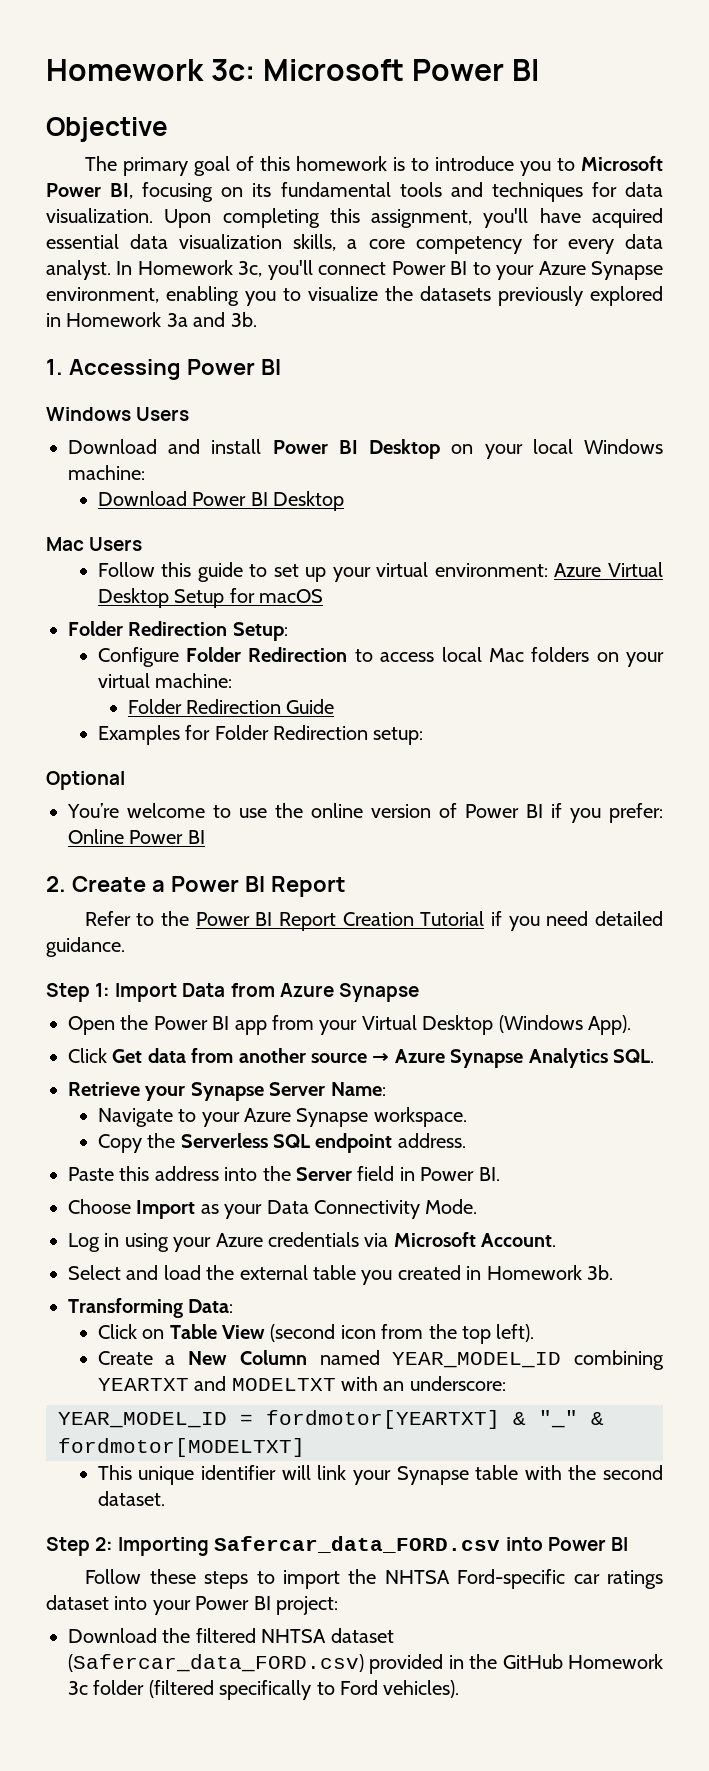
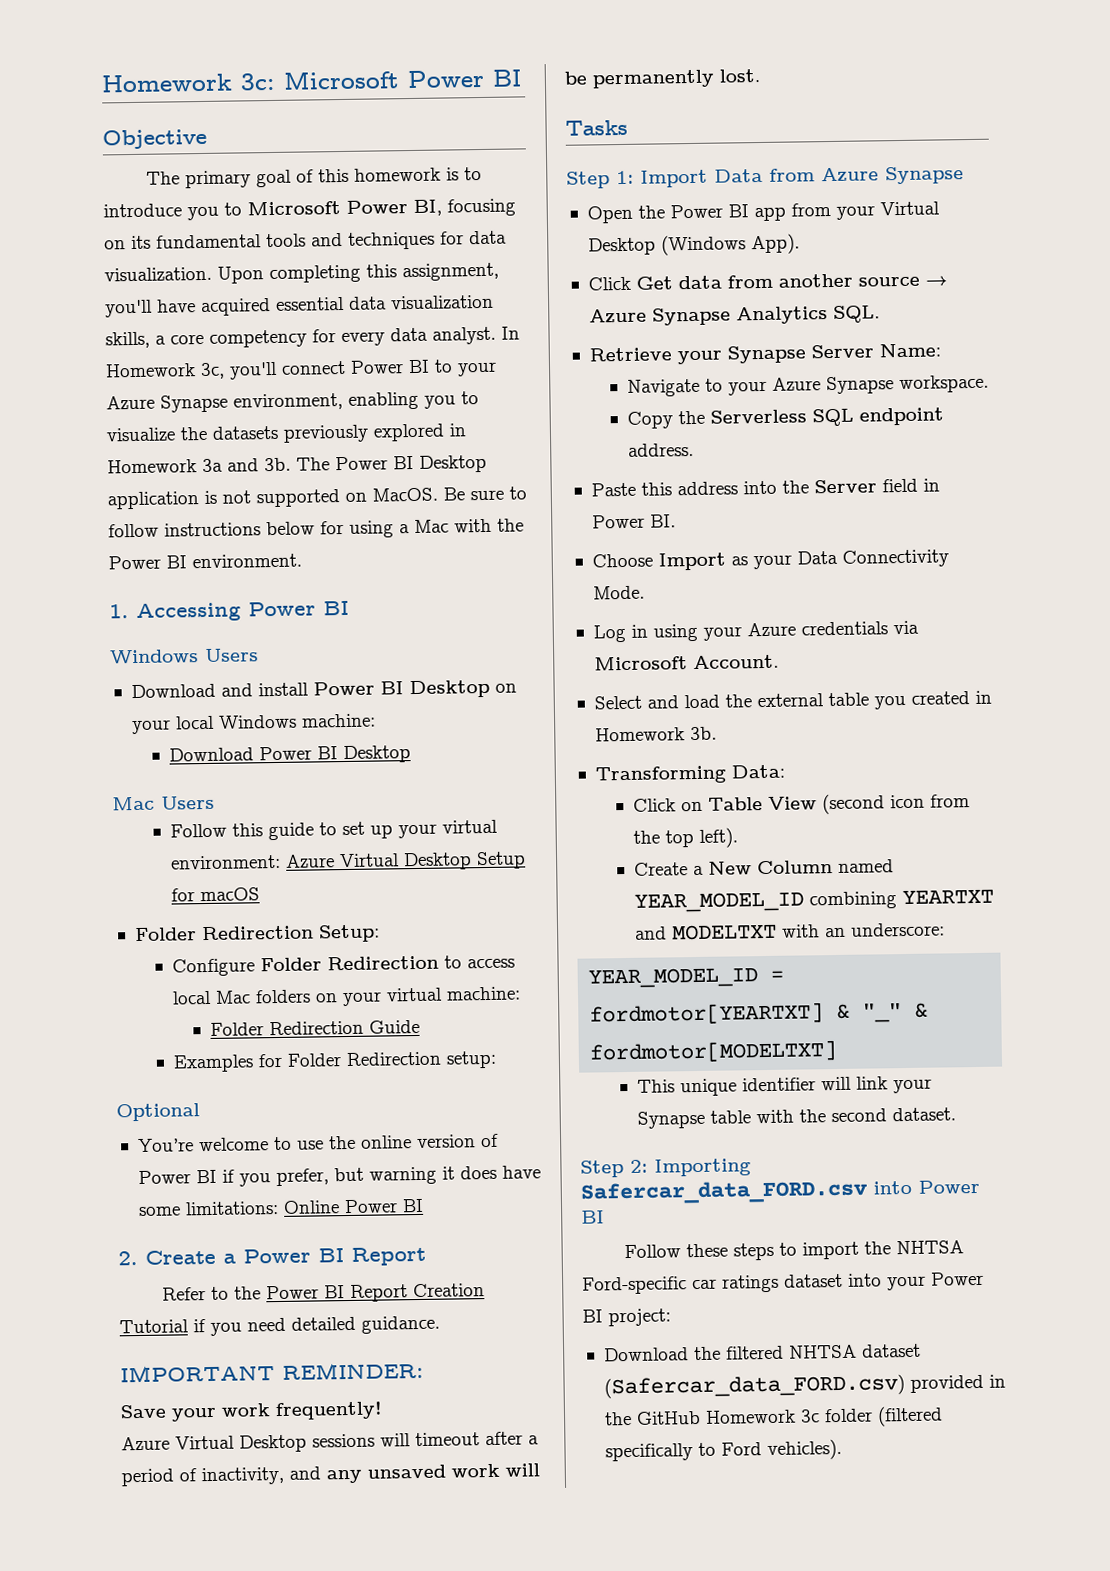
(257, 319) none -> [296,454,487,473] [107,486,527,510] [108,518,524,538] [108,553,302,570] The Power BI Desktop application is not supported on MacOS. Be sure to follow instructions below for using a Mac with the Power BI environment.
[609,803,664,823] prefer: -> [275,1165,541,1187] [137,1201,279,1217] prefer, but warning it does have some limitations:
(125, 947) none -> [120,1361,424,1383] [120,1401,383,1422] [121,1431,539,1453] [121,1463,540,1487] [564,68,760,89] [565,119,628,136] // IMPORTANT REMINDER: // Save your work frequently! // Azure Virtual Desktop sessions will timeout after a period of inactivity, and any unsaved work will be permanently lost. // Tasks

